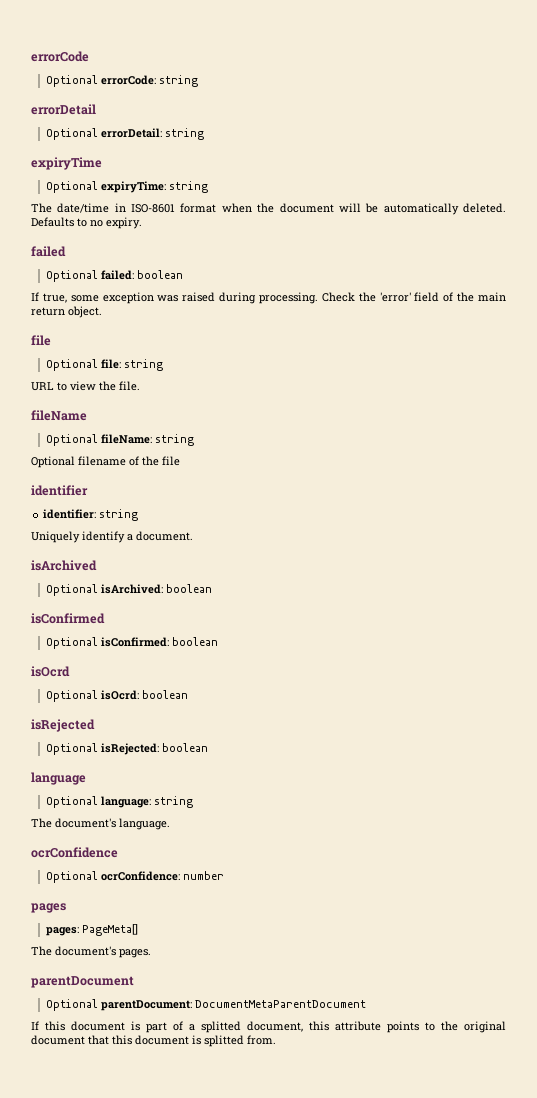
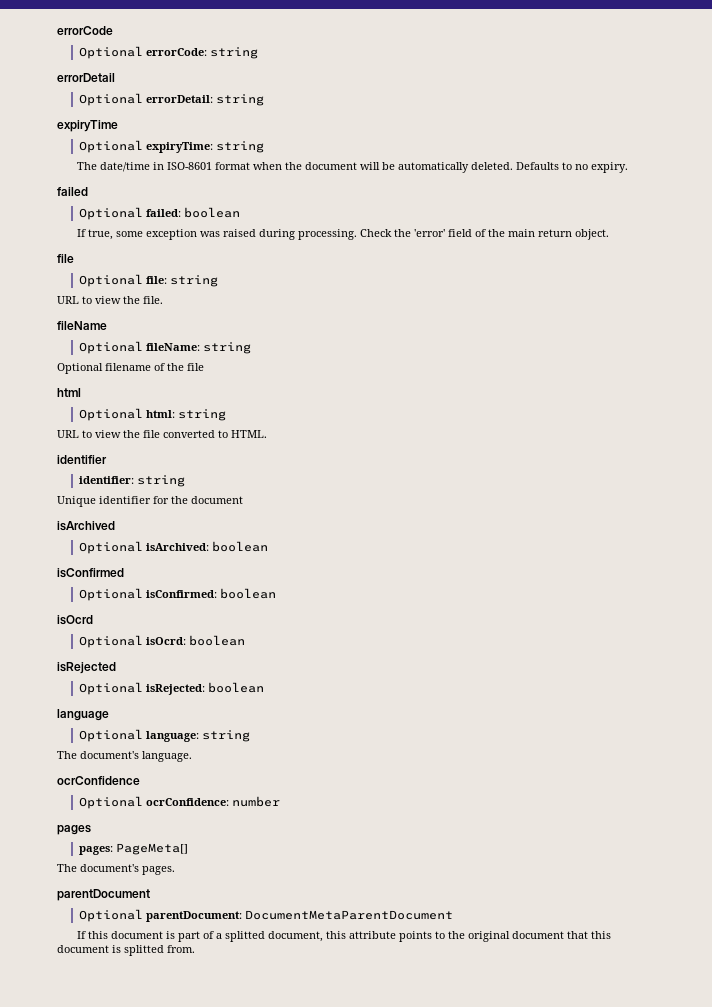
[31,485,88,496] [43,509,139,521] [31,531,193,543] identifier // identifier: string // Uniquely identify a document. -> [57,388,81,397] [78,408,226,421] [57,430,267,438] [57,455,107,464] [78,475,185,487] [57,496,243,507] html // Optional html: string // URL to view the file converted to HTML. // identifier // identifier: string // Unique identifier for the document

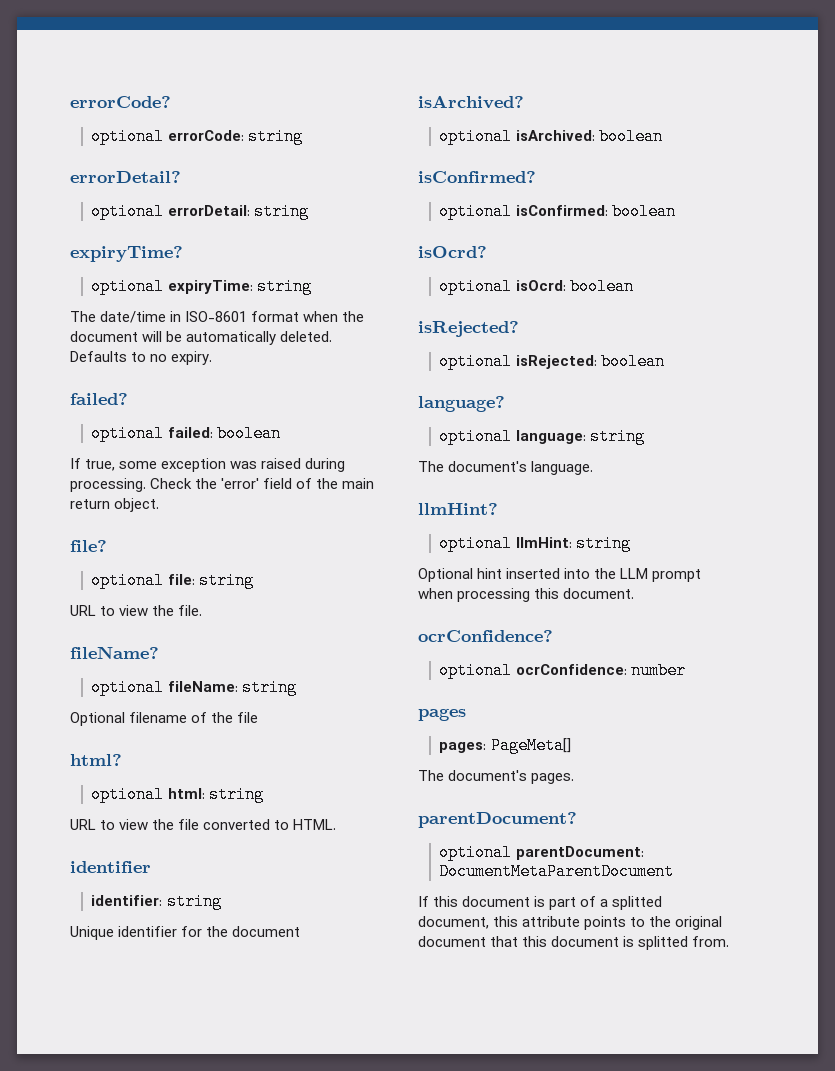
[57,26,113,35] [78,46,143,59] errorCode // Optional -> [70,96,171,108] [91,128,165,145] errorCode? // optional
[57,73,115,82] [78,93,143,106] errorDetail // Optional -> [70,171,181,183] [91,203,165,220] errorDetail? // optional
[57,120,118,132] [78,140,143,153] expiryTime // Optional -> [70,246,183,262] [91,278,165,295] expiryTime? // optional
[57,187,88,196] [78,207,143,220] failed // Optional -> [70,393,128,405] [91,425,165,442] failed? // optional
[57,254,74,263] [78,274,143,287] file // Optional -> [70,540,107,552] [91,572,165,589] file? // optional
[57,321,107,330] [78,341,143,354] fileName // Optional -> [70,646,159,659] [91,679,165,696] fileName? // optional
[57,388,81,397] [78,408,143,421] html // Optional -> [70,754,122,766] [91,786,165,803] html? // optional
[57,521,115,531] [78,541,143,554] isArchived // Optional -> [418,95,524,109] [439,128,513,145] isArchived? // optional
[57,568,124,578] [78,588,143,601] isConfirmed // Optional -> [418,171,536,183] [439,203,513,220] isConfirmed? // optional
[57,615,93,625] [78,635,143,648] isOcrd // Optional -> [418,246,487,258] [439,278,513,295] isOcrd? // optional
[57,662,116,674] [78,682,143,695] isRejected // Optional -> [418,321,519,337] [439,353,513,370] isRejected? // optional
[57,709,109,721] [78,729,143,742] language // Optional -> [418,396,505,412] [439,428,513,445] language? // optional
[57,776,140,785] [78,796,143,809] ocrConfidence // Optional -> [418,503,498,515] [439,535,631,552] [418,568,702,582] [418,588,635,602] [418,630,553,642] [439,662,513,679] llmHint? // optional llmHint: string // Optional hint inserted into the LLM prompt when processing this document. // ocrConfidence? // optional
[57,889,150,901] [78,909,143,922] parentDocument // Optional -> [418,812,577,828] [439,844,513,861] parentDocument? // optional

